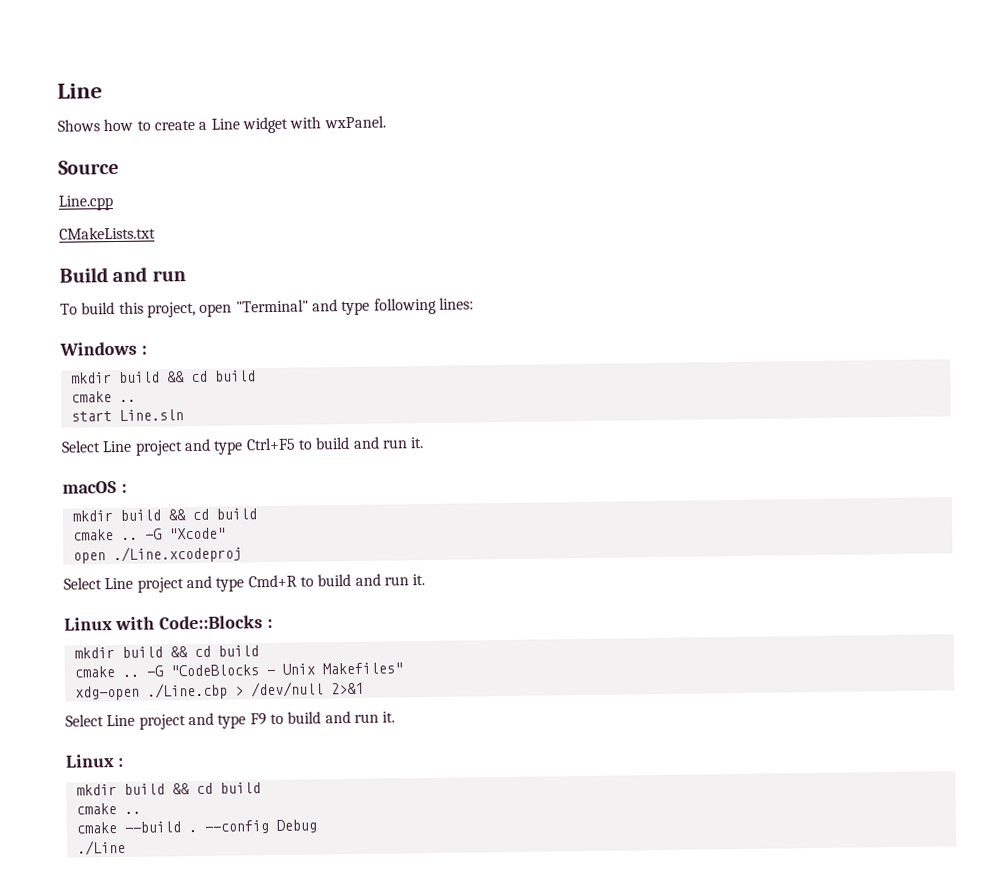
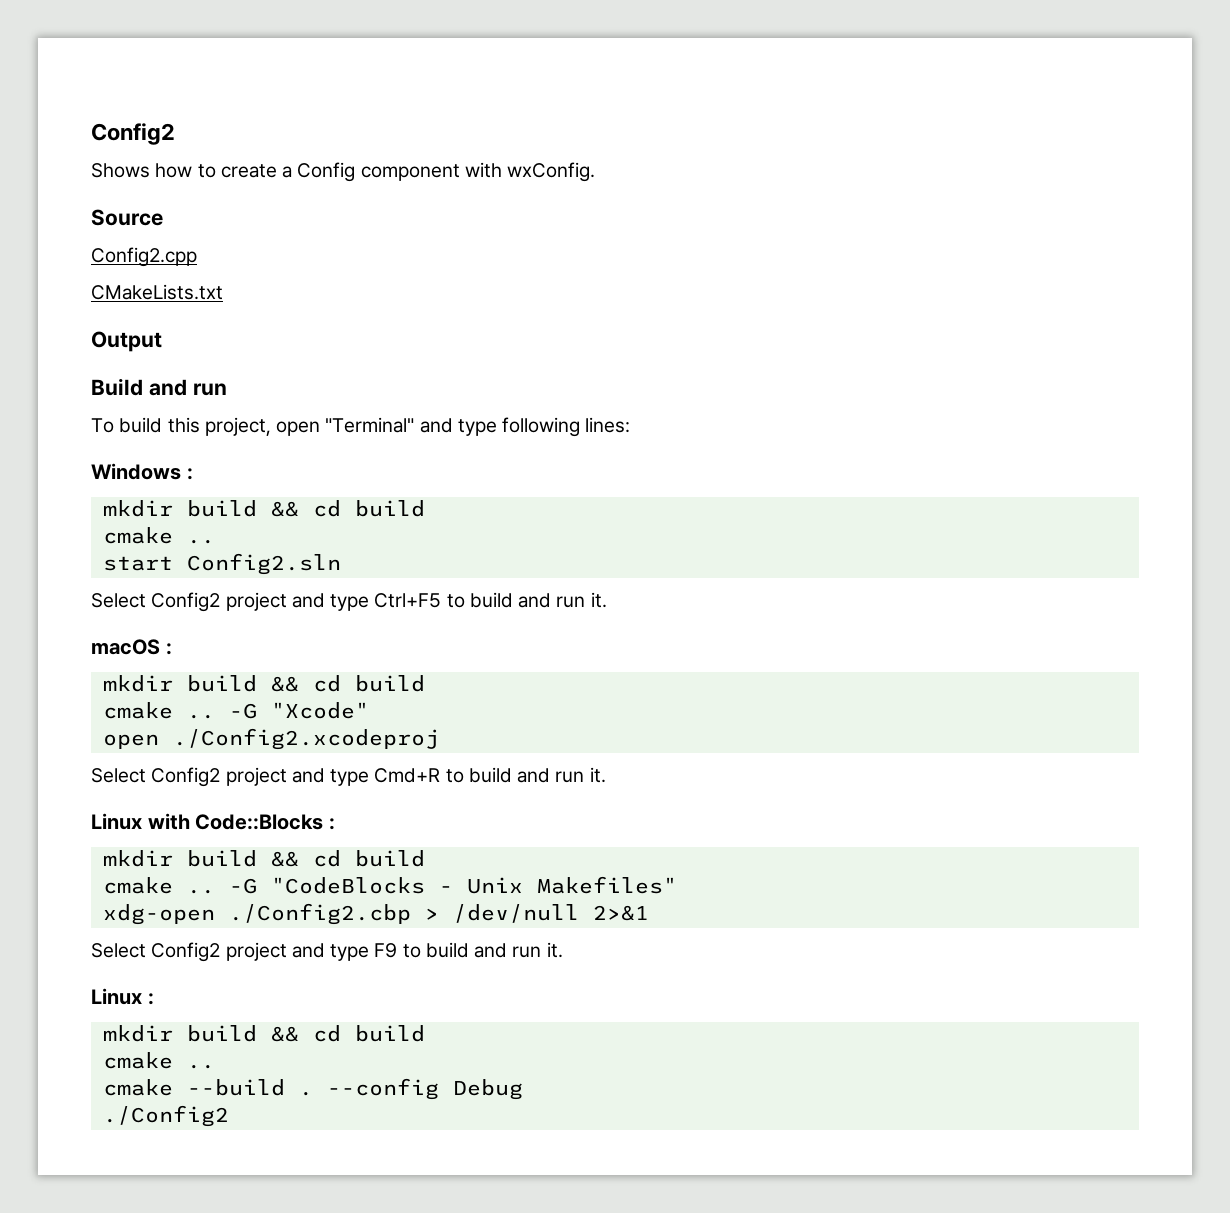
[57,83,103,99] Line -> [91,123,175,145] Config2
[210,115,386,134] Line widget with wxPanel. -> [297,162,596,182] Config component with wxConfig.
[58,195,113,211] Line.cpp -> [91,247,197,267] Config2.cpp
(156, 233) none -> [91,331,162,352] // Output
[118,409,184,421] [61,440,133,453] Line.sln // Select Line -> [186,553,341,575] [91,592,221,612] Config2.sln // Select Config2
[112,545,242,564] [63,577,134,590] ./Line.xcodeproj // Select Line -> [172,728,439,750] [91,767,221,787] ./Config2.xcodeproj // Select Config2
[146,682,228,700] ./Line.cbp -> [228,903,411,925] ./Config2.cbp
[106,714,136,727] Line -> [151,942,221,962] Config2
[76,839,126,856] ./Line -> [102,1105,229,1127] ./Config2

